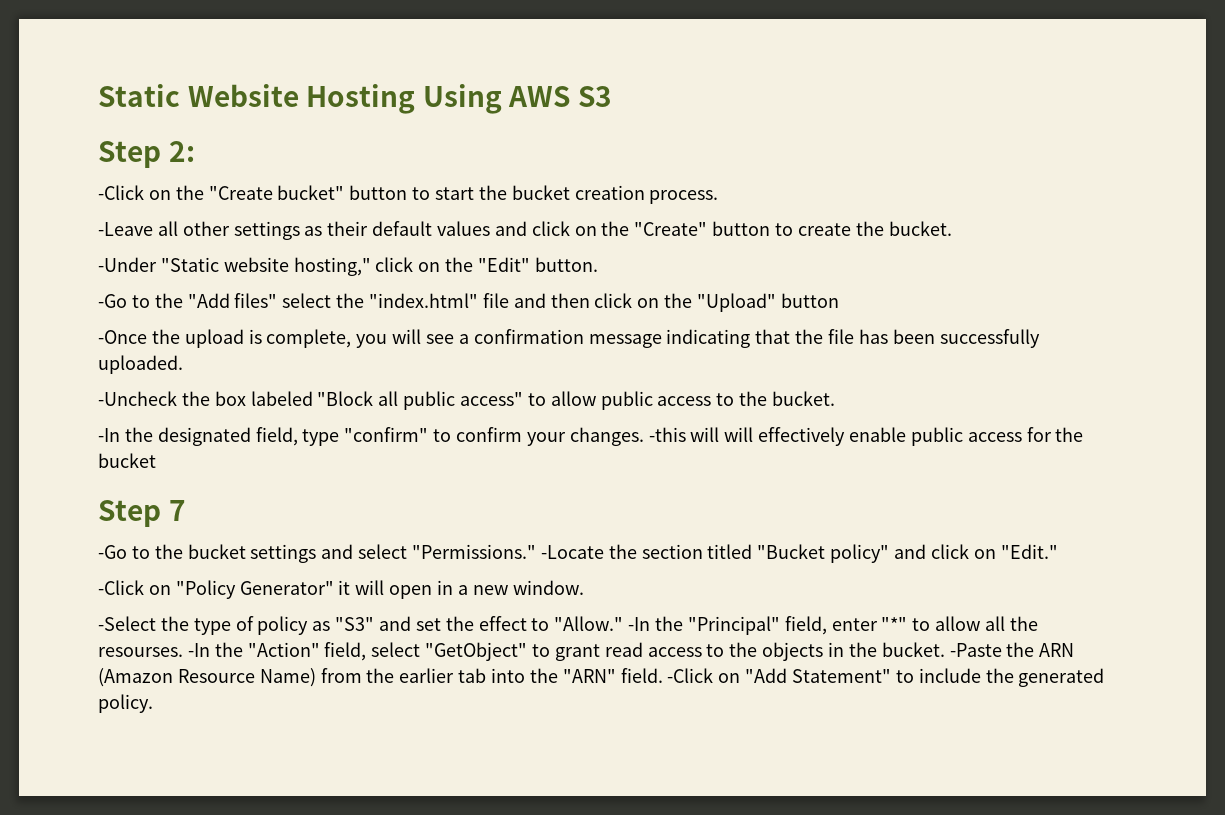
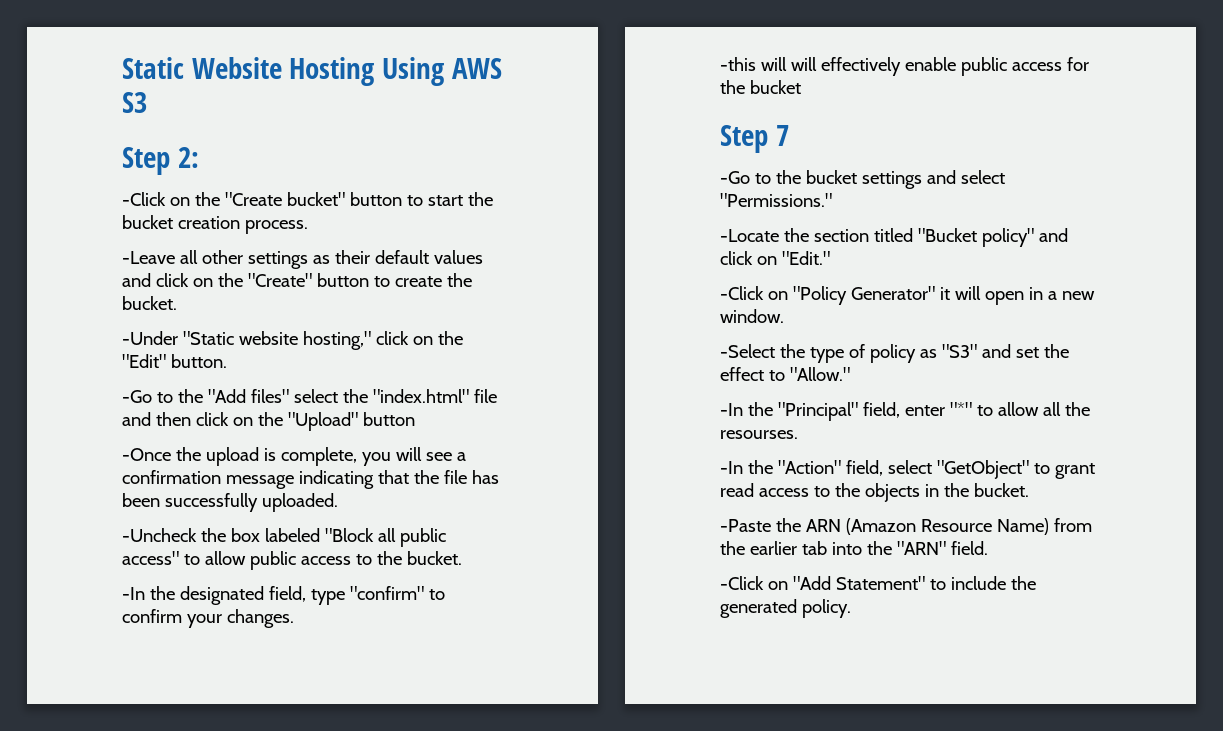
(644, 436) none -> (294, 618) //
(537, 551) none -> (832, 200) //
(624, 623) none -> (850, 374) //
(183, 652) none -> (798, 434) //
(945, 649) none -> (1029, 490) //
(663, 675) none -> (988, 548) //

